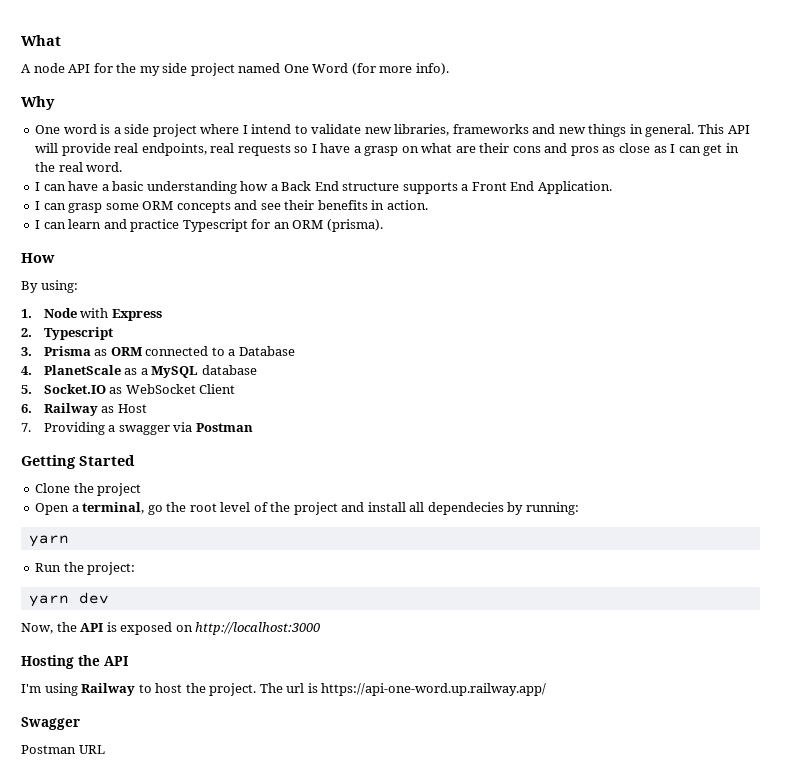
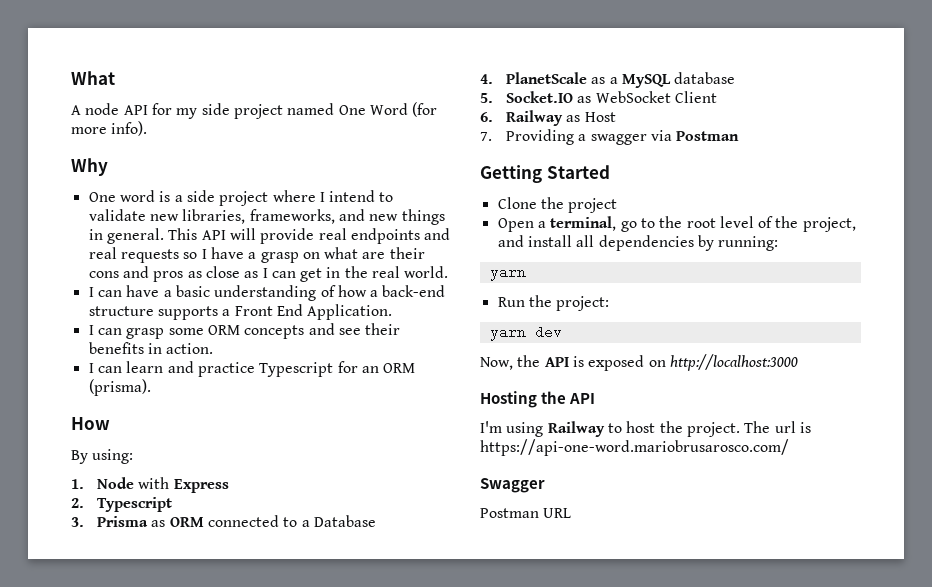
[116,63,137,73] the -> (172, 109) none
[452,124,529,134] frameworks -> [249,209,335,224] frameworks,
[141,143,207,156] endpoints, -> [350,228,451,244] endpoints and
[86,162,123,172] word. -> [404,266,449,278] world.
(237, 187) none -> [320,285,336,297] of
[281,181,339,191] Back End -> [382,285,446,297] back-end
(163, 510) none -> [640,218,655,228] to
[293,502,338,515] project -> [802,217,856,232] project,
[427,502,504,515] dependecies -> [598,235,694,251] dependencies
[321,683,547,696] https://api-one-word.up.railway.app/ -> [480,439,789,456] https://api-one-word.mariobrusarosco.com/

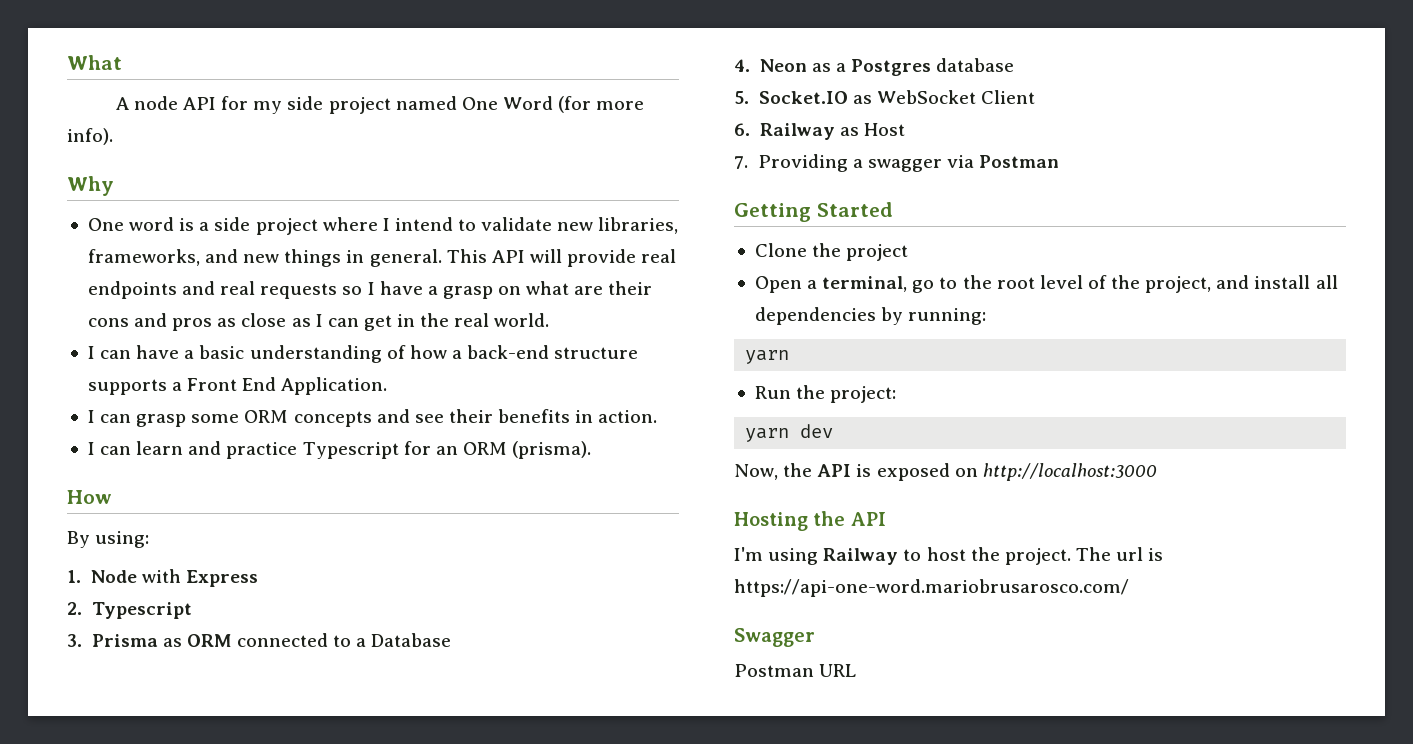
[506,72,588,84] PlanetScale -> [759,59,807,72] Neon
[621,74,671,88] MySQL -> [850,59,931,76] Postgres

